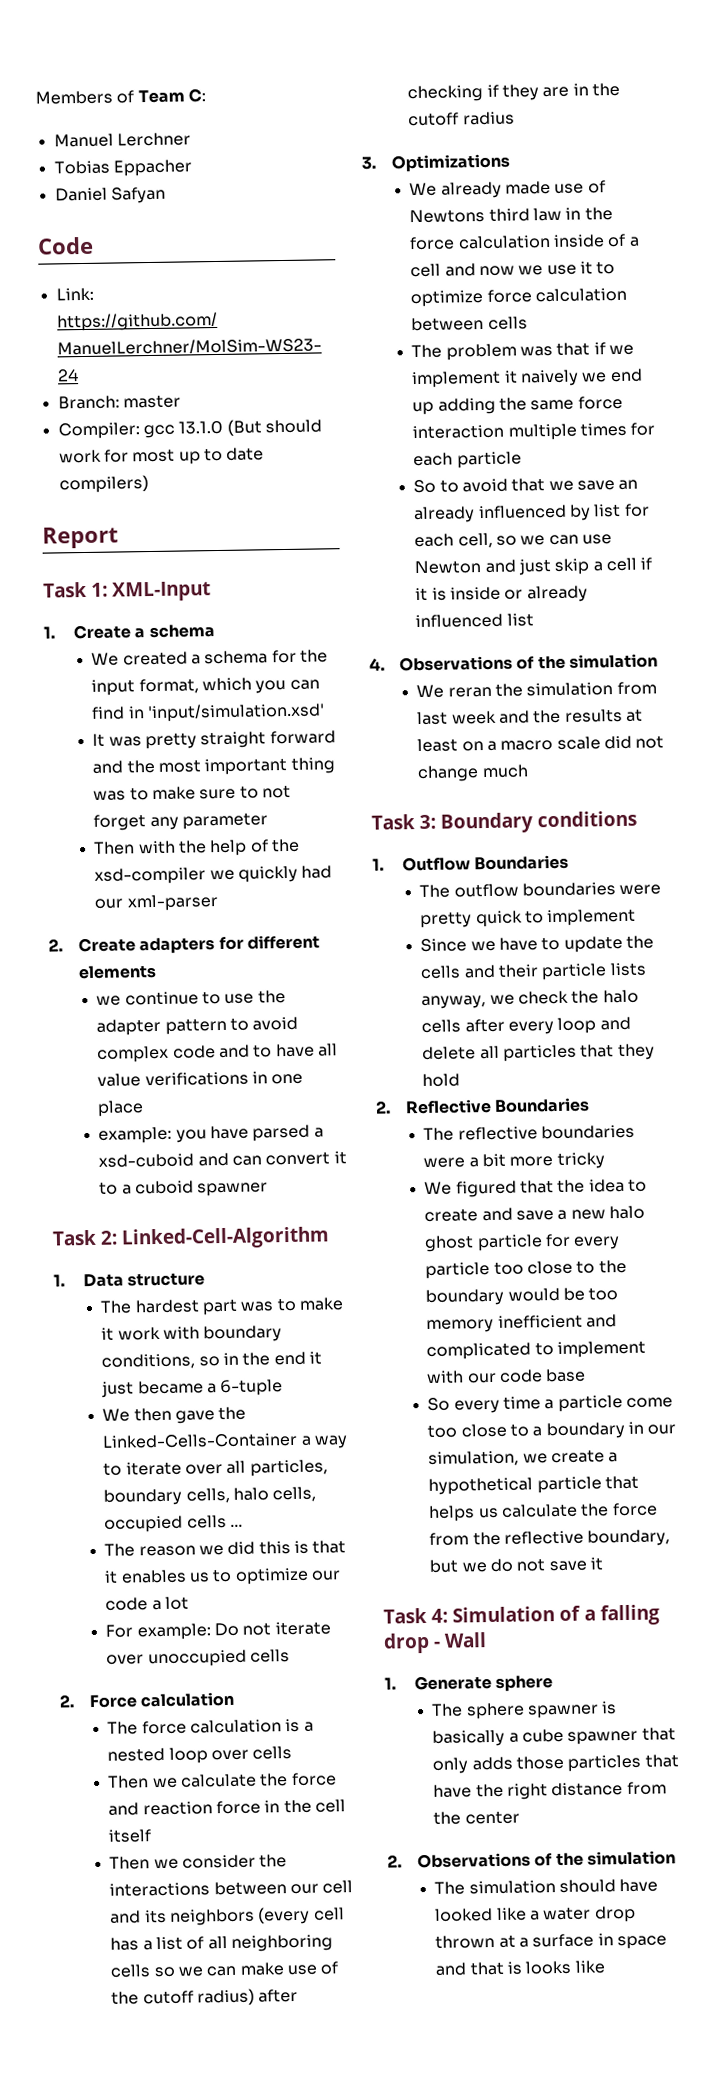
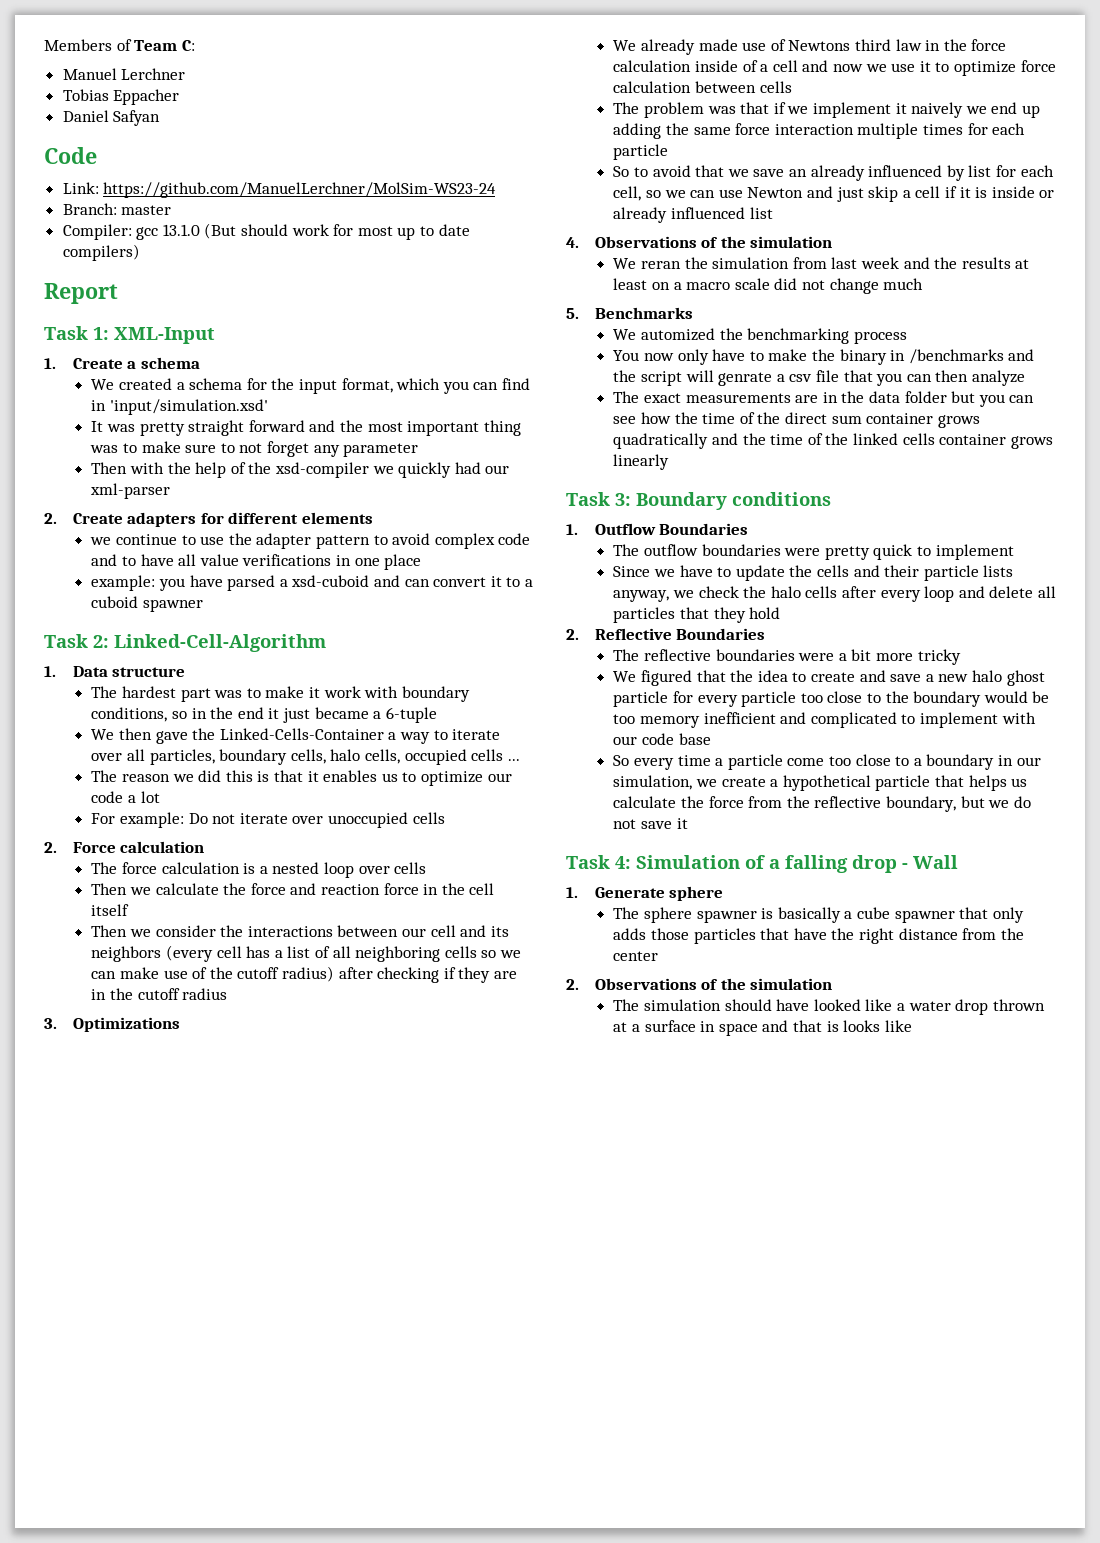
(529, 771) none -> [566,307,693,319] [613,328,907,344] [613,349,1035,365] [613,370,1025,386] [613,391,1035,407] [613,412,980,428] [613,433,1053,449] [613,454,670,470] // 5. Benchmarks // We automized the benchmarking process // You now only have to make the binary in /benchmarks and the script will genrate a csv file that you can then analyze // The exact measurements are in the data folder but you can see how the time of the direct sum container grows quadratically and the time of the linked cells container grows linearly

